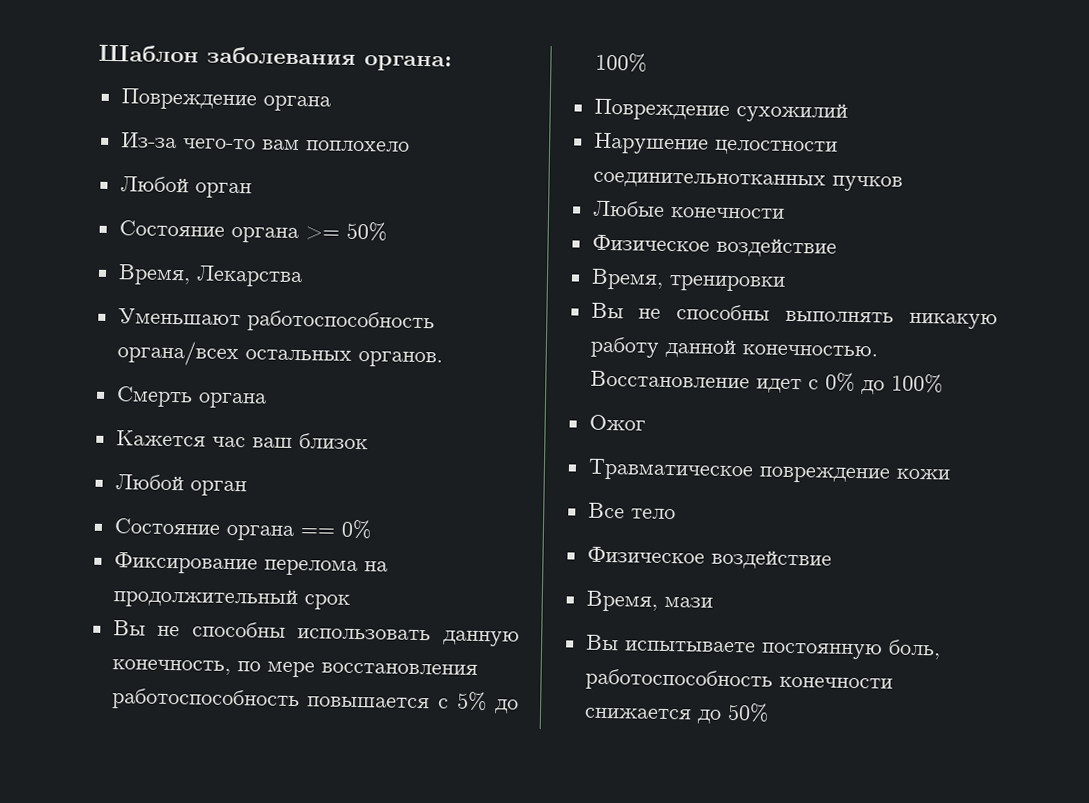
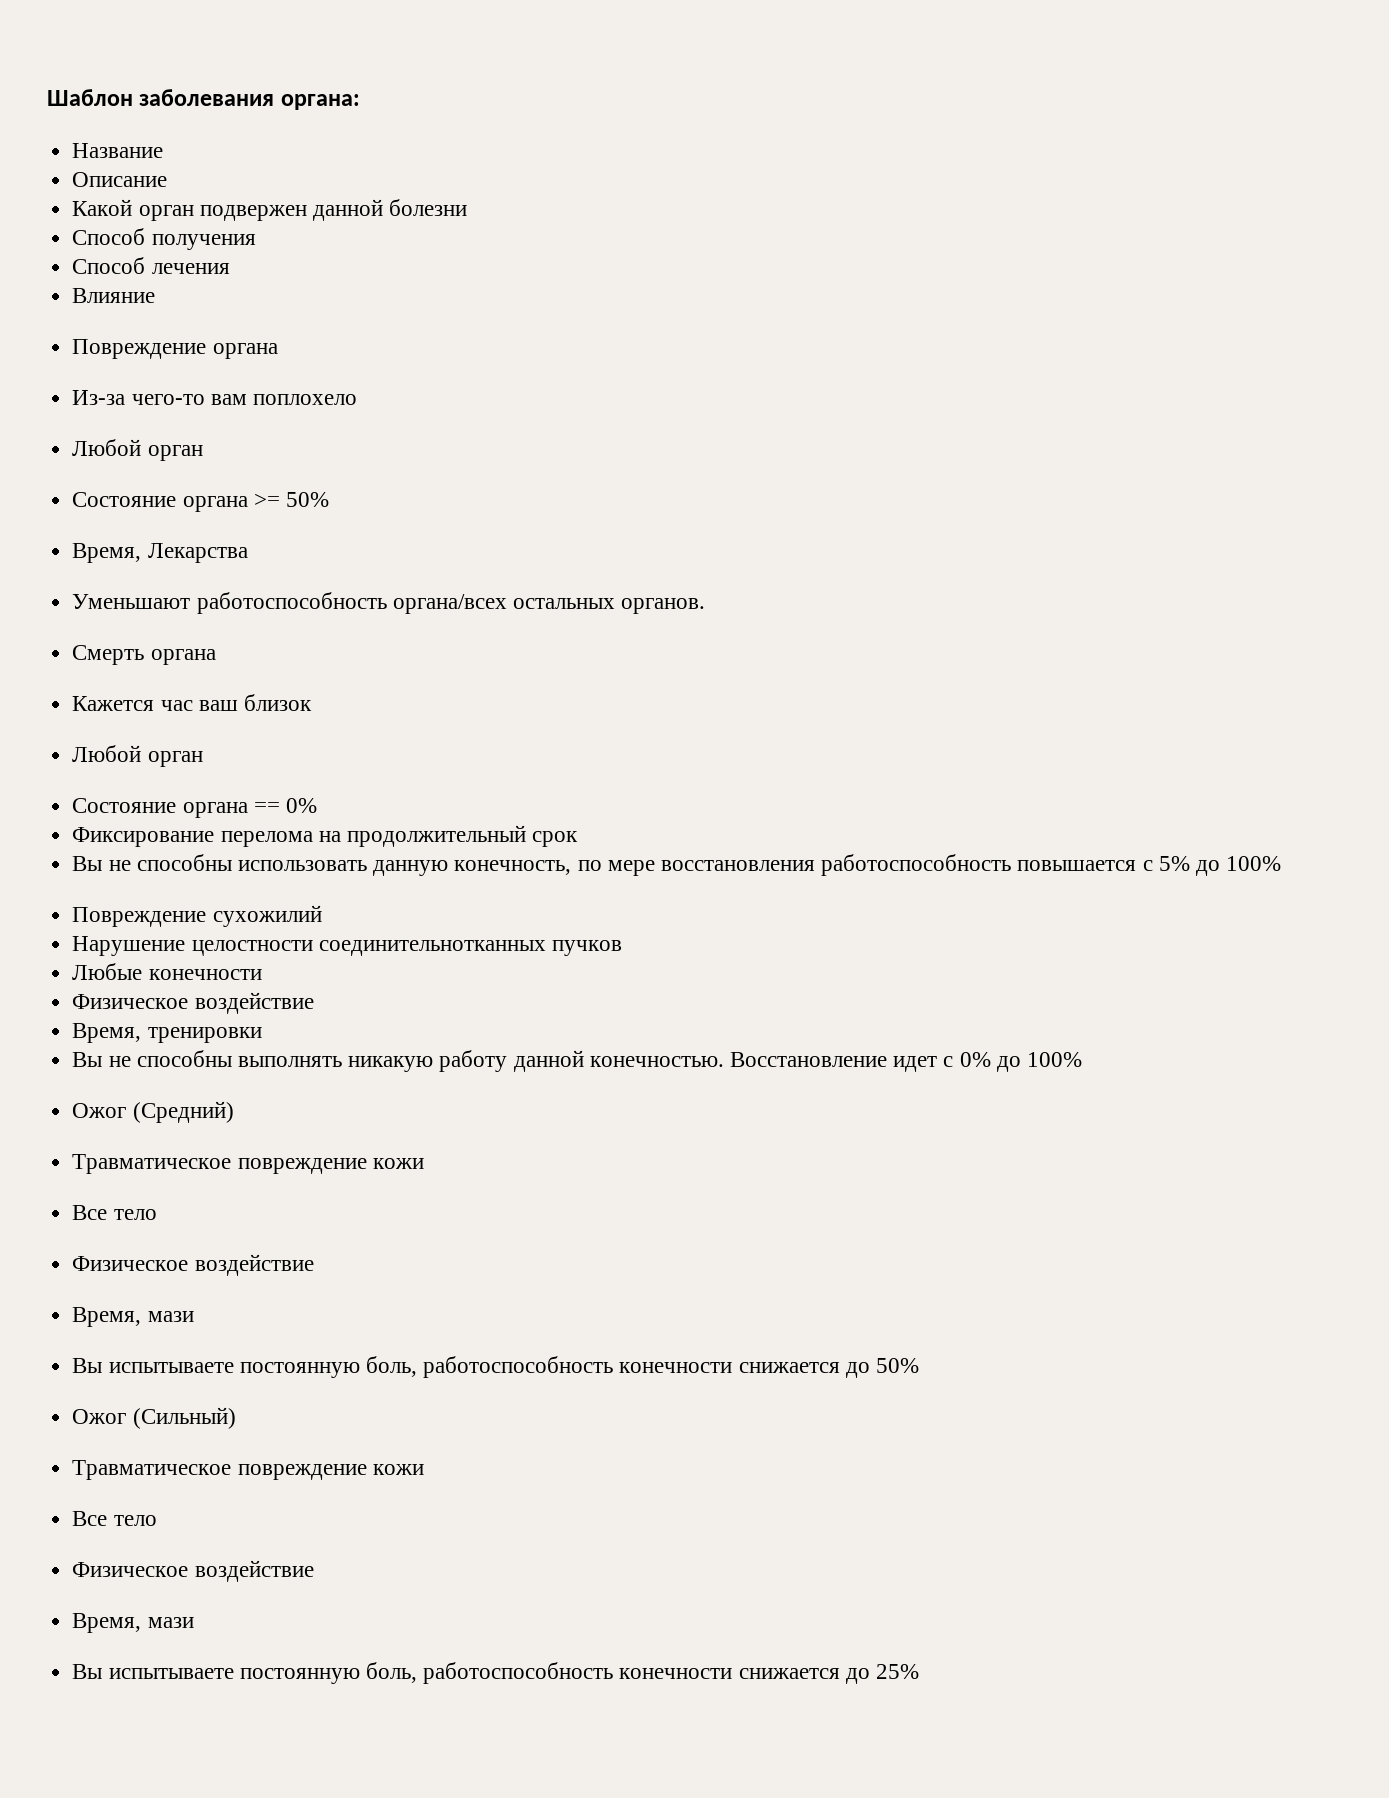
(452, 63) none -> [72,143,164,158] [72,172,168,187] [72,199,468,221] [72,228,256,250] [72,257,230,274] [72,288,156,303] // Название // Описание // Какой орган подвержен данной болезни // Способ получения // Способ лечения // Влияние
(646, 422) none -> [132,1101,234,1123] (Средний)
(769, 712) none -> [72,1407,236,1429] [72,1460,424,1480] [72,1511,157,1526] [72,1560,314,1582] [72,1613,194,1633] [72,1662,919,1684] // Ожог (Сильный) // Травматическое повреждение кожи // Все тело // Физическое воздействие // Время, мази // Вы испытываете постоянную боль, работоспособность конечности снижается до 25%

